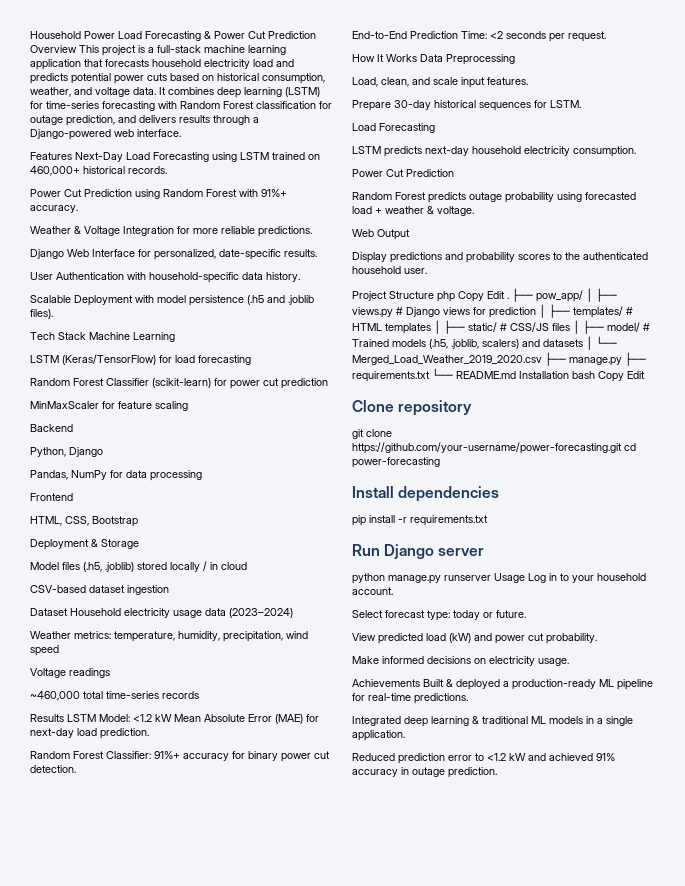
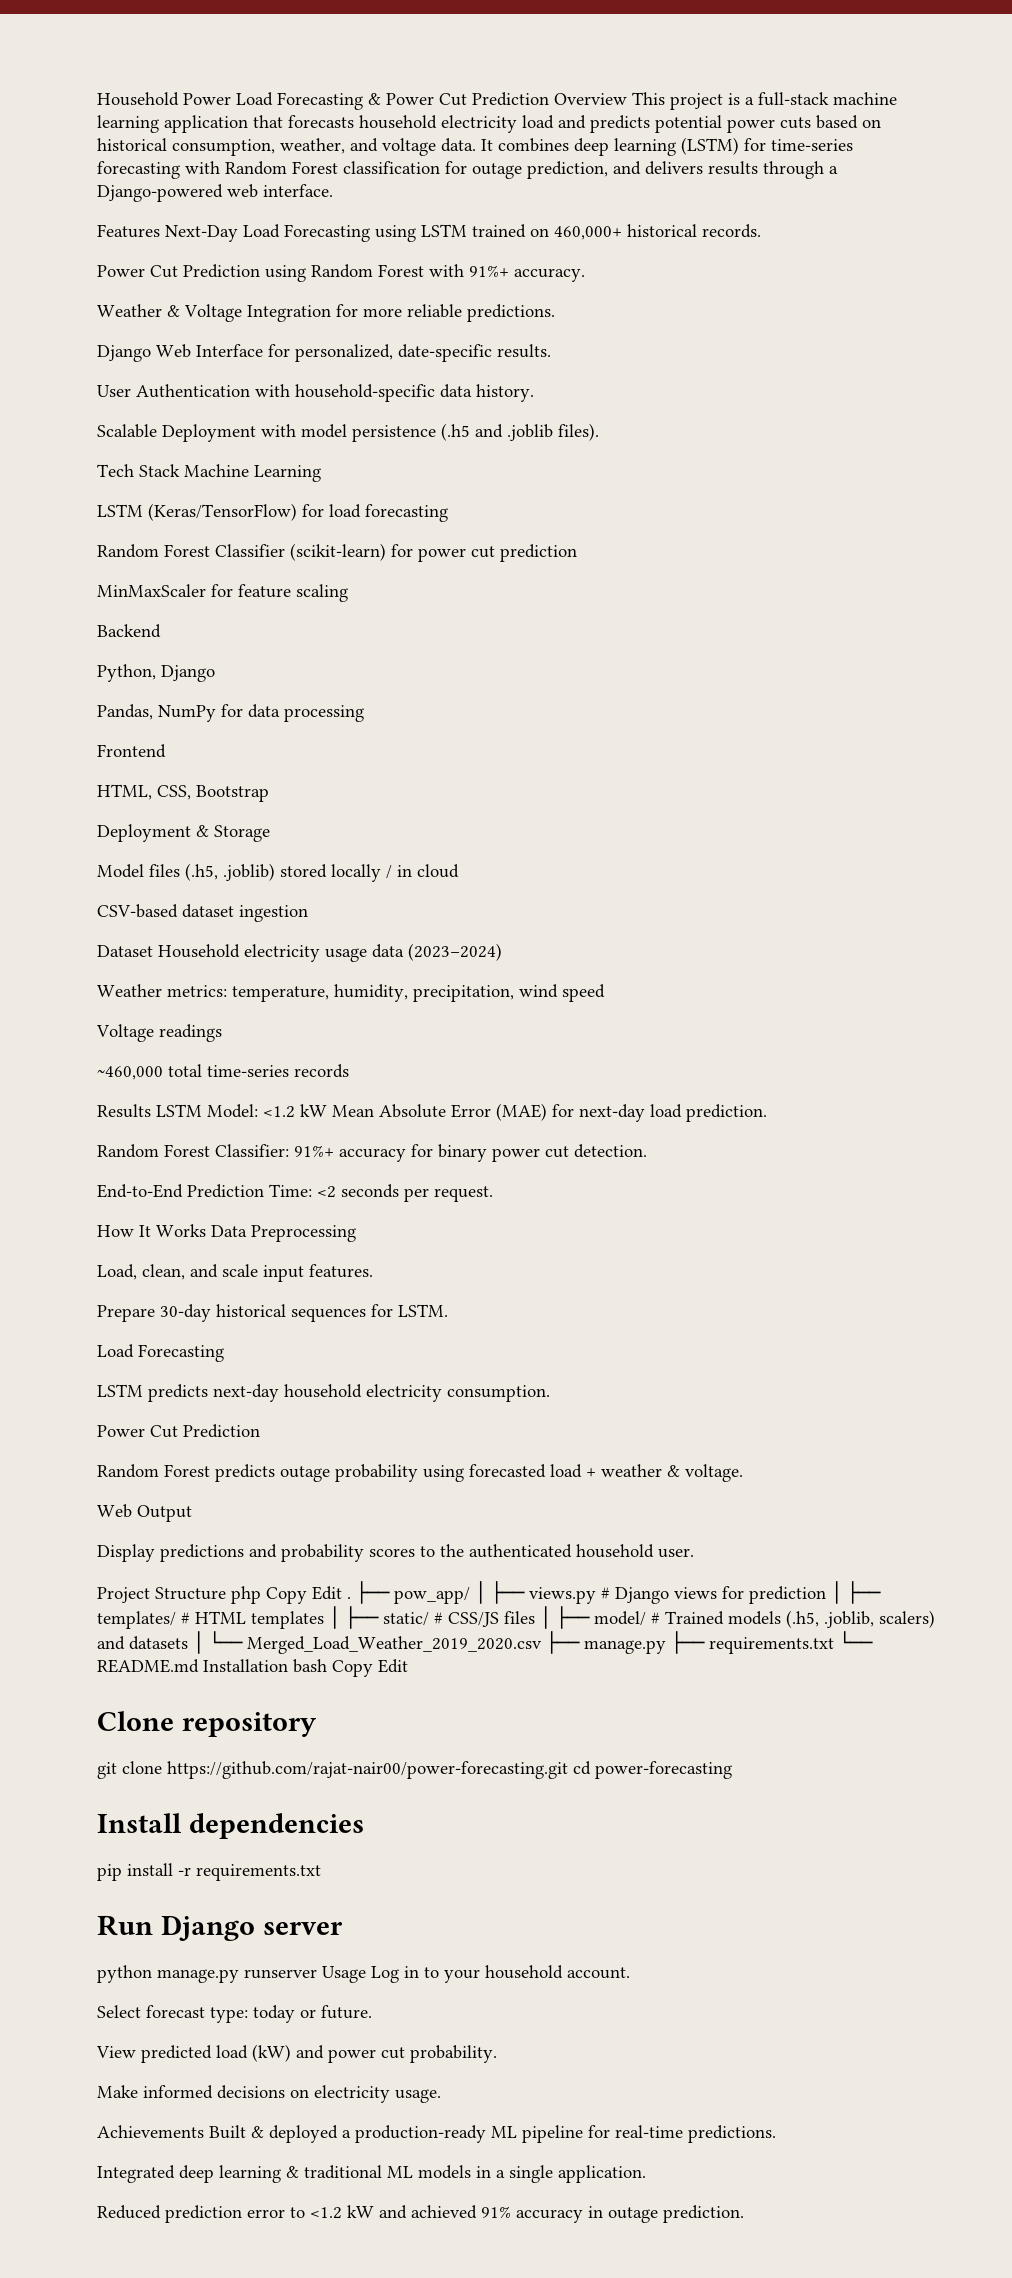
[352,442,622,454] https://github.com/your-username/power-forecasting.git -> [167,1761,568,1779] https://github.com/rajat-nair00/power-forecasting.git

